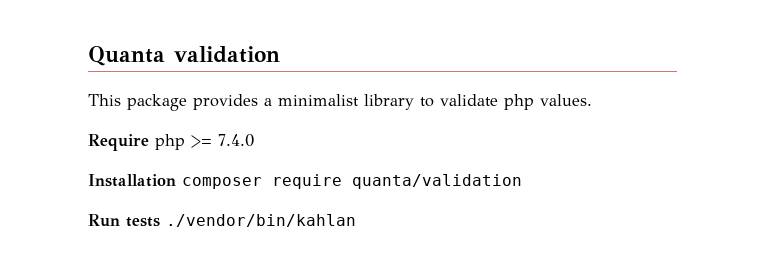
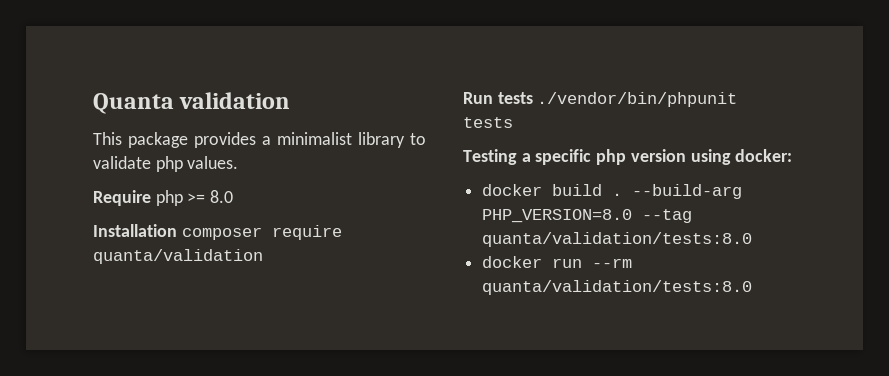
[218,134,254,147] 7.4.0 -> [210,190,234,203] 8.0
[166,214,356,227] ./vendor/bin/kahlan -> [537,92,738,107] [463,117,513,128] [463,149,793,165] [482,184,743,199] [482,209,693,223] [482,232,753,247] [482,256,633,268] [482,280,753,295] ./vendor/bin/phpunit tests // Testing a specific php version using docker: // docker build . --build-arg PHP_VERSION=8.0 --tag quanta/validation/tests:8.0 // docker run --rm quanta/validation/tests:8.0

